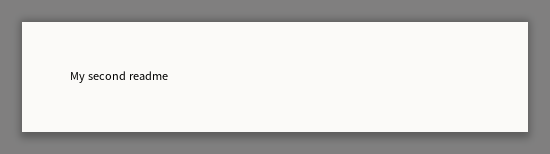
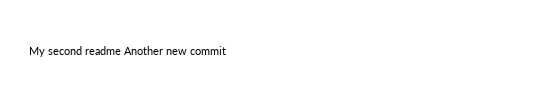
(168, 75) none -> [124,46,226,55] Another new commit

